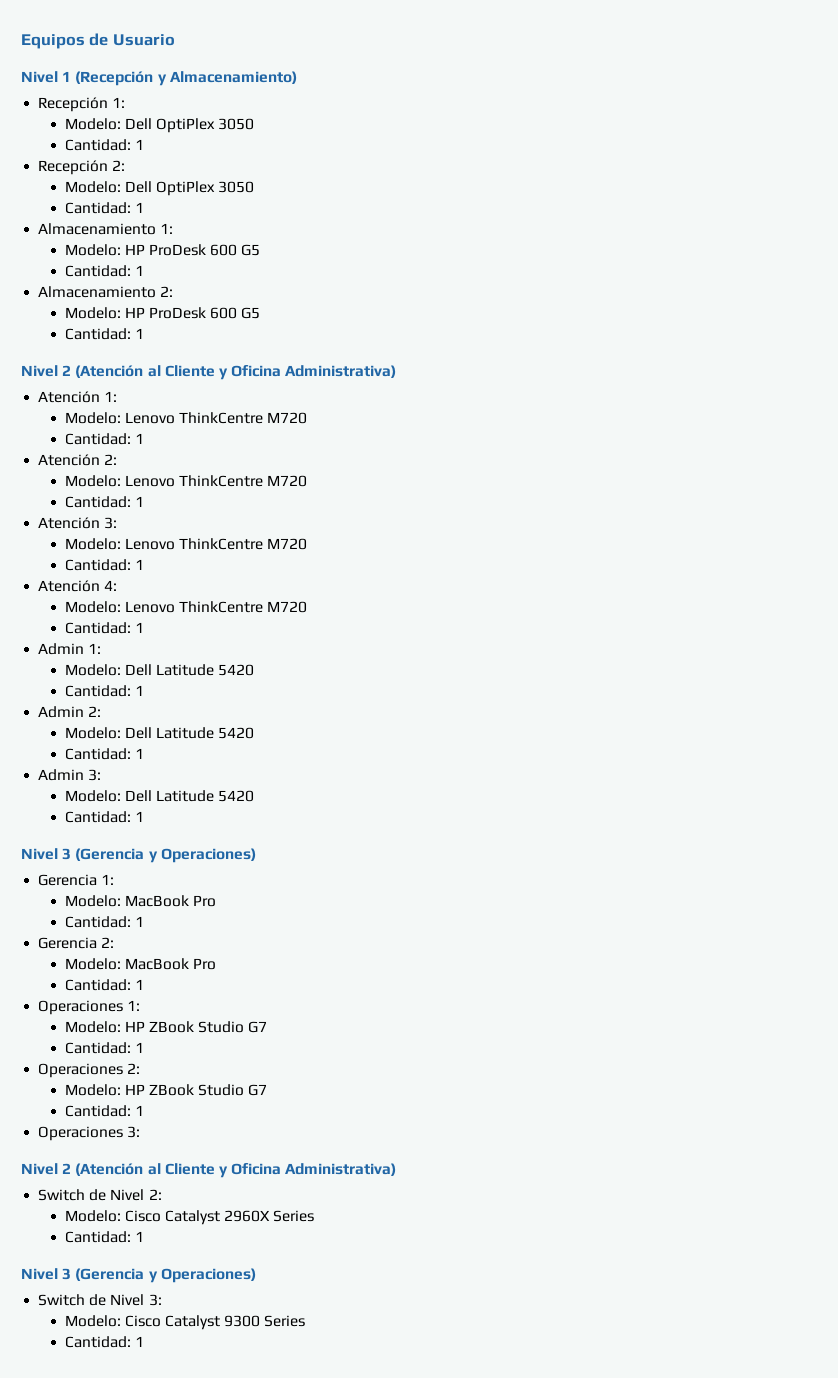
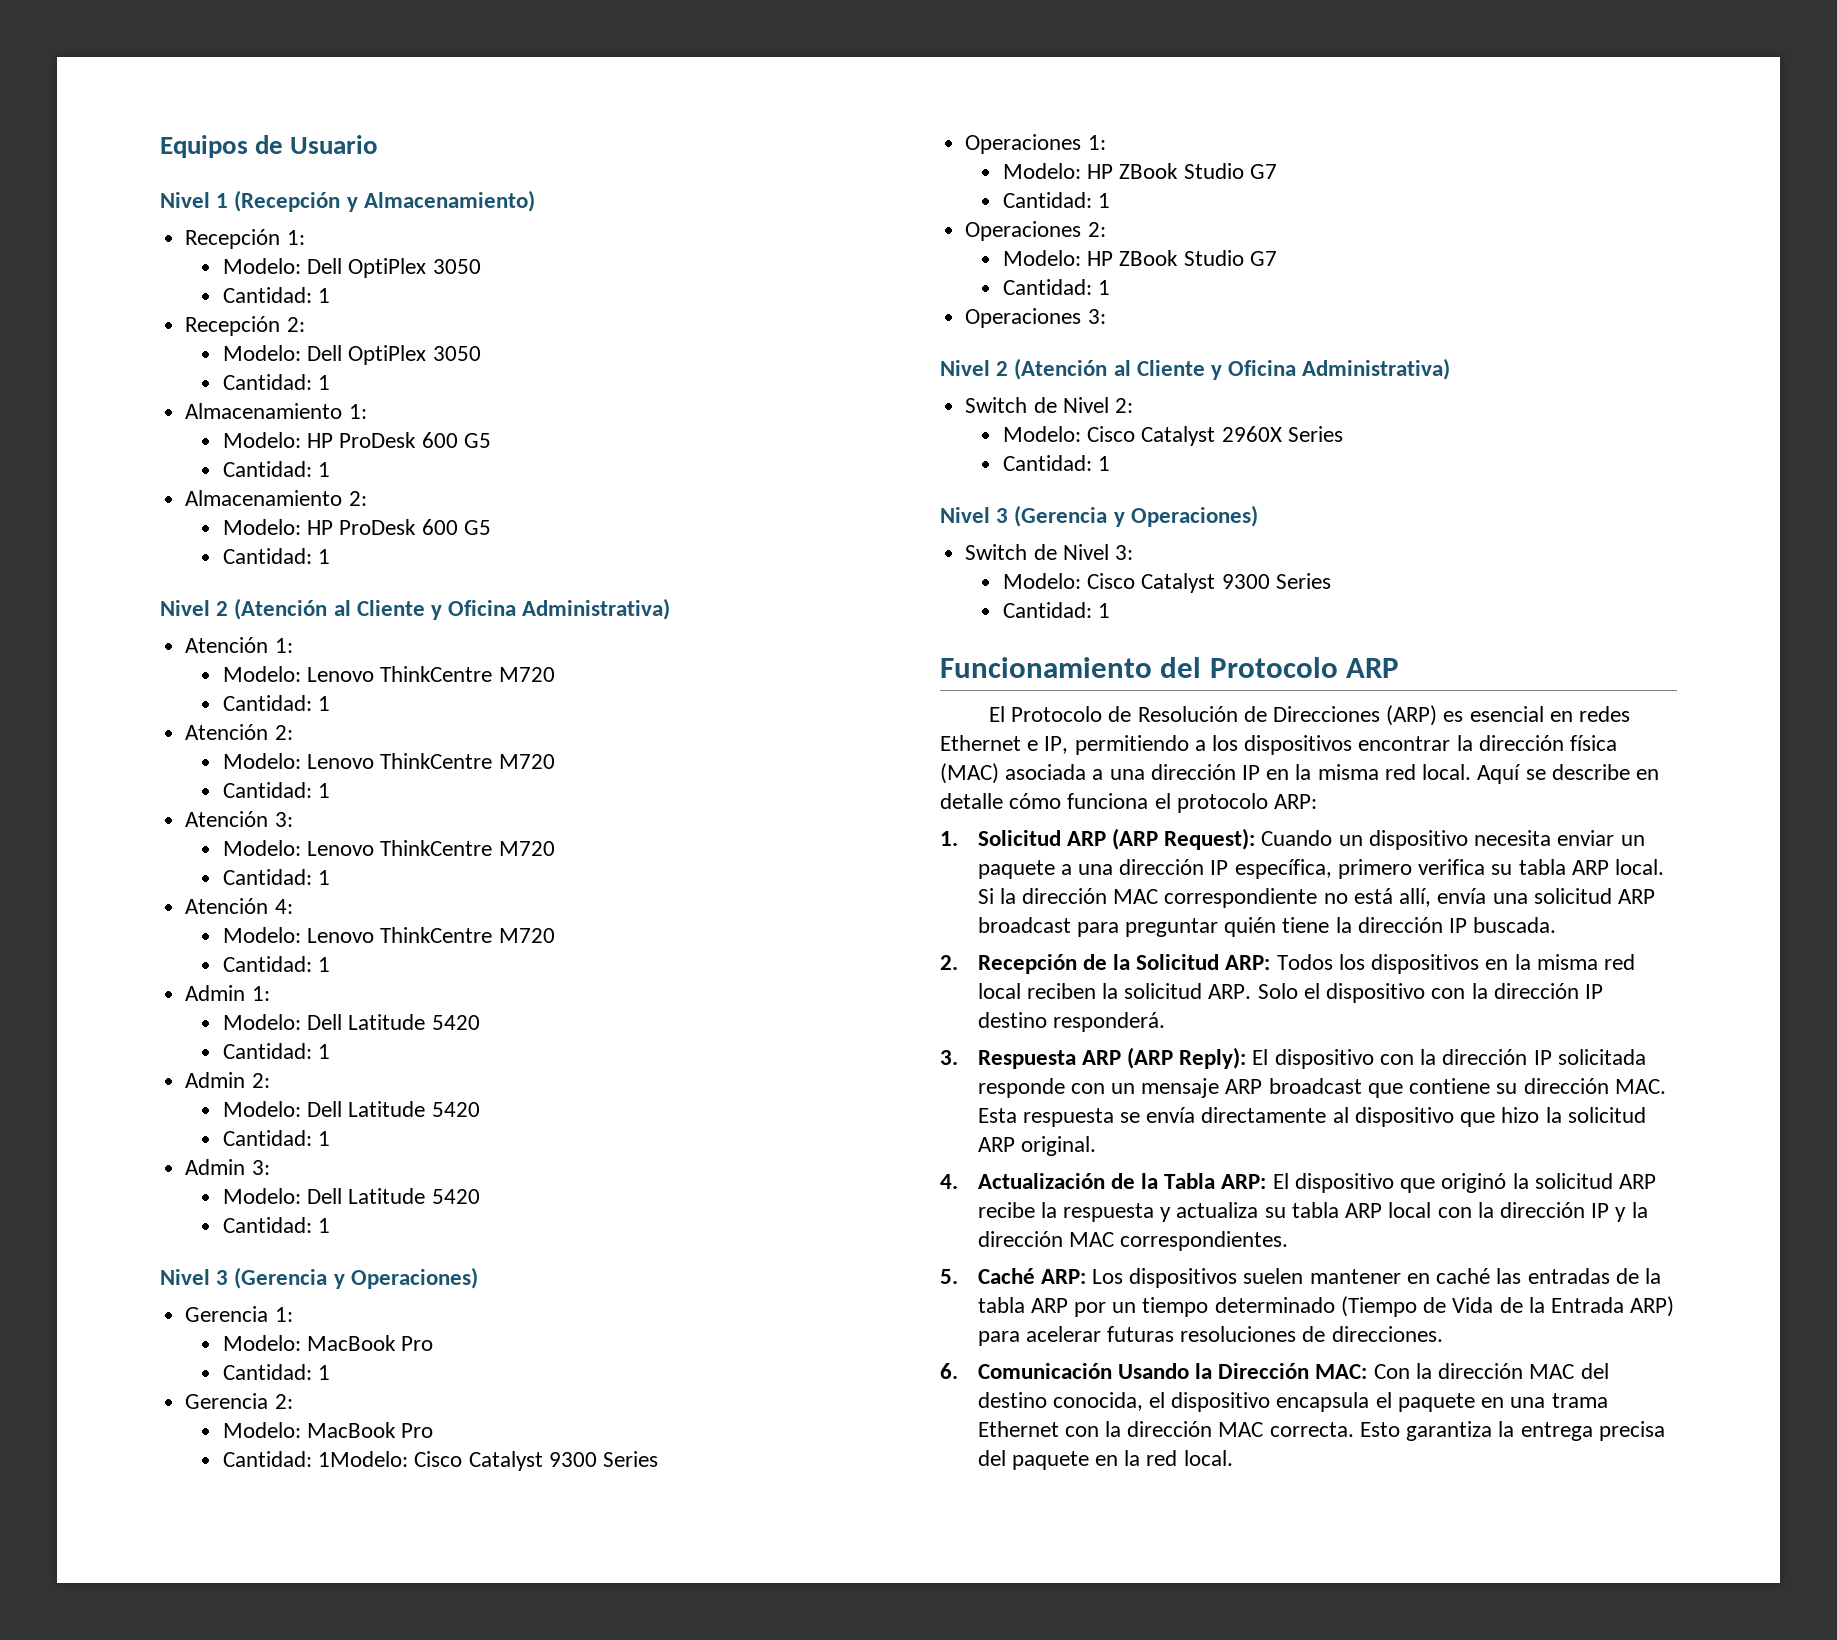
[134,979,144,990] 1 -> [318,1451,658,1471] 1Modelo: Cisco Catalyst 9300 Series
(144, 1341) none -> [940,657,1400,678] [988,705,1631,726] [940,735,1618,755] [940,763,1659,784] [940,793,1318,813] [940,828,1645,850] [977,859,1664,879] [977,888,1655,908] [977,917,1557,937] [940,954,1635,974] [977,983,1603,1003] [977,1012,1165,1032] [940,1047,1646,1069] [977,1078,1666,1098] [977,1107,1646,1127] [977,1136,1096,1156] [940,1173,1656,1193] [977,1202,1648,1222] [977,1231,1289,1251] [940,1268,1661,1288] [977,1296,1675,1317] [977,1326,1443,1346] [940,1363,1609,1379] [977,1392,1608,1412] [977,1421,1665,1441] [977,1450,1233,1470] // Funcionamiento del Protocolo ARP // El Protocolo de Resolución de Direcciones (ARP) es esencial en redes Ethernet e IP, permitiendo a los dispositivos encontrar la dirección física (MAC) asociada a una dirección IP en la misma red local. Aquí se describe en detalle cómo funciona el protocolo ARP: // 1. Solicitud ARP (ARP Request): Cuando un dispositivo necesita enviar un paquete a una dirección IP específica, primero verifica su tabla ARP local. Si la dirección MAC correspondiente no está allí, envía una solicitud ARP broadcast para preguntar quién tiene la dirección IP buscada. // 2. Recepción de la Solicitud ARP: Todos los dispositivos en la misma red local reciben la solicitud ARP. Solo el dispositivo con la dirección IP destino responderá. // 3. Respuesta ARP (ARP Reply): El dispositivo con la dirección IP solicitada responde con un mensaje ARP broadcast que contiene su dirección MAC. Esta respuesta se envía directamente al dispositivo que hizo la solicitud ARP original. // 4. Actualización de la Tabla ARP: El dispositivo que originó la solicitud ARP recibe la respuesta y actualiza su tabla ARP local con la dirección IP y la dirección MAC correspondientes. // 5. Caché ARP: Los dispositivos suelen mantener en caché las entradas de la tabla ARP por un tiempo determinado (Tiempo de Vida de la Entrada ARP) para acelerar futuras resoluciones de direcciones. // 6. Comunicación Usando la Dirección MAC: Con la dirección MAC del destino conocida, el dispositivo encapsula el paquete en una trama Ethernet con la dirección MAC correcta. Esto garantiza la entrega precisa del paquete en la red local.

